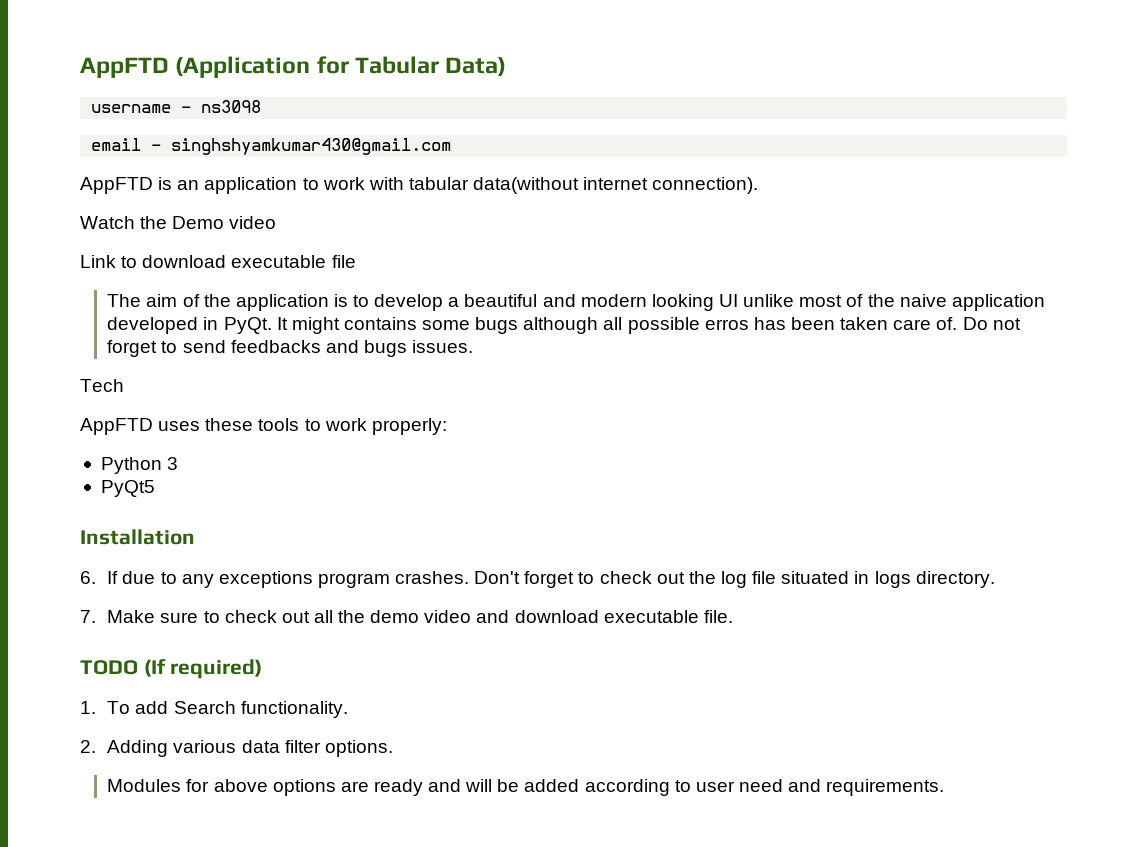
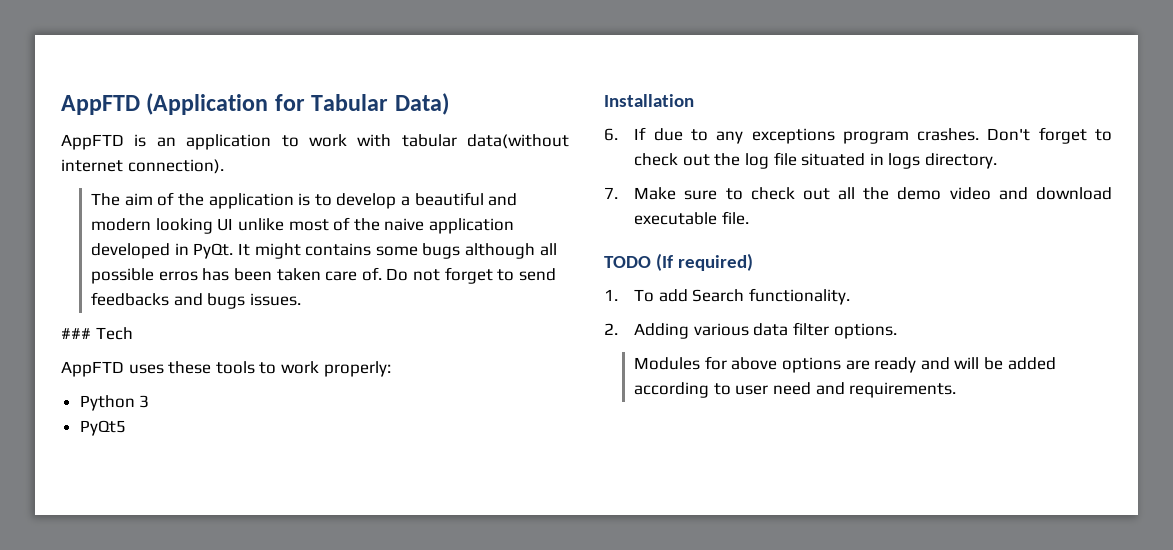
[91,100,262,113] [91,138,452,155] // username - ns3098 // email - singhshyamkumar430@gmail.com -> (449, 104) none
[80,216,277,229] [80,255,356,268] // Watch the Demo video // Link to download executable file -> (224, 166) none
(474, 346) none -> [61,328,91,339] ###

